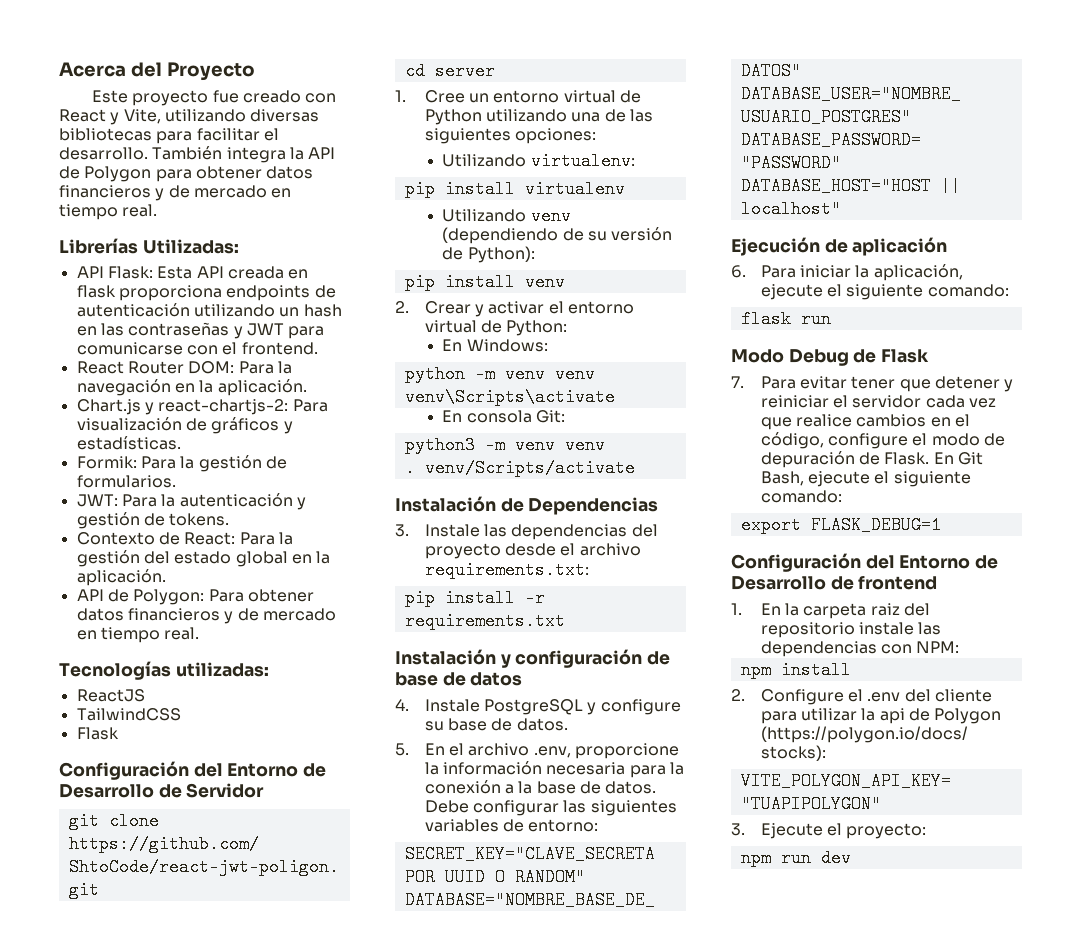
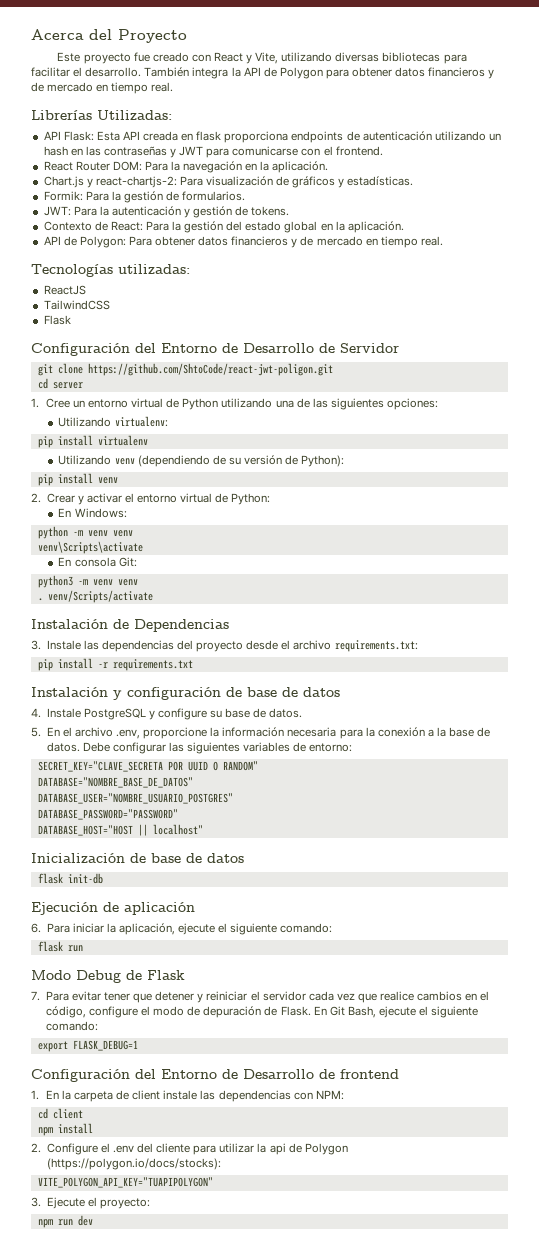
(841, 209) none -> [31,853,244,863] [37,873,103,884] // Inicialización de base de datos // flask init-db
[870,603,931,616] [760,622,855,638] raiz del repositorio -> [116,1090,161,1100] de client
(960, 647) none -> [37,1108,83,1119] // cd client

